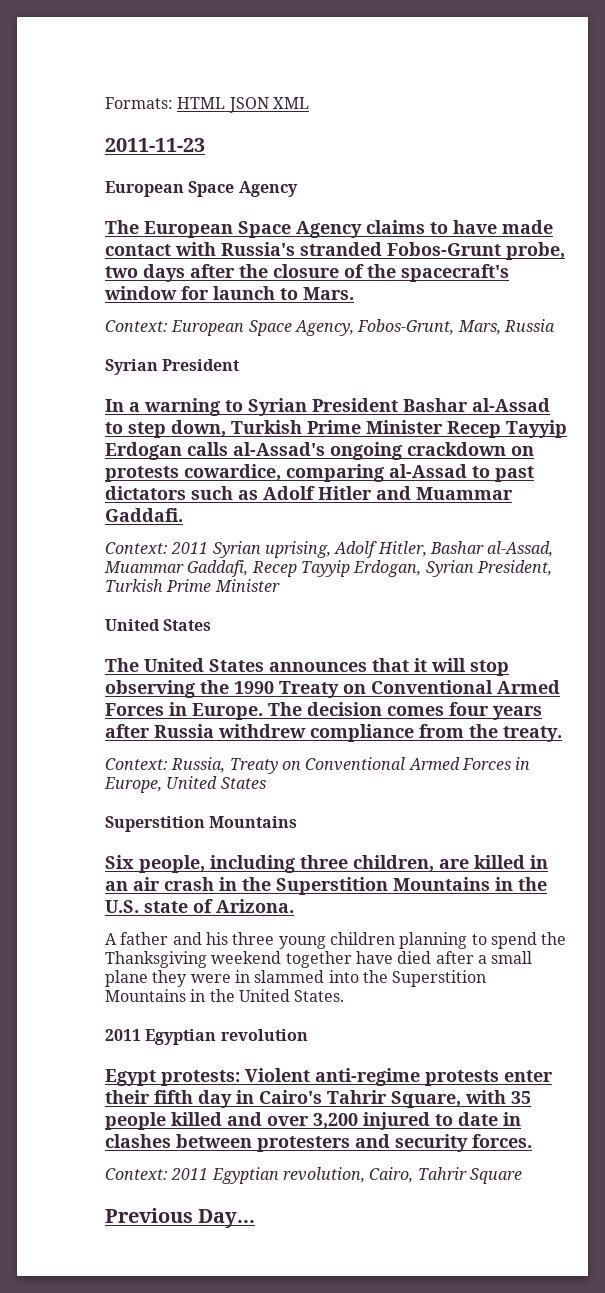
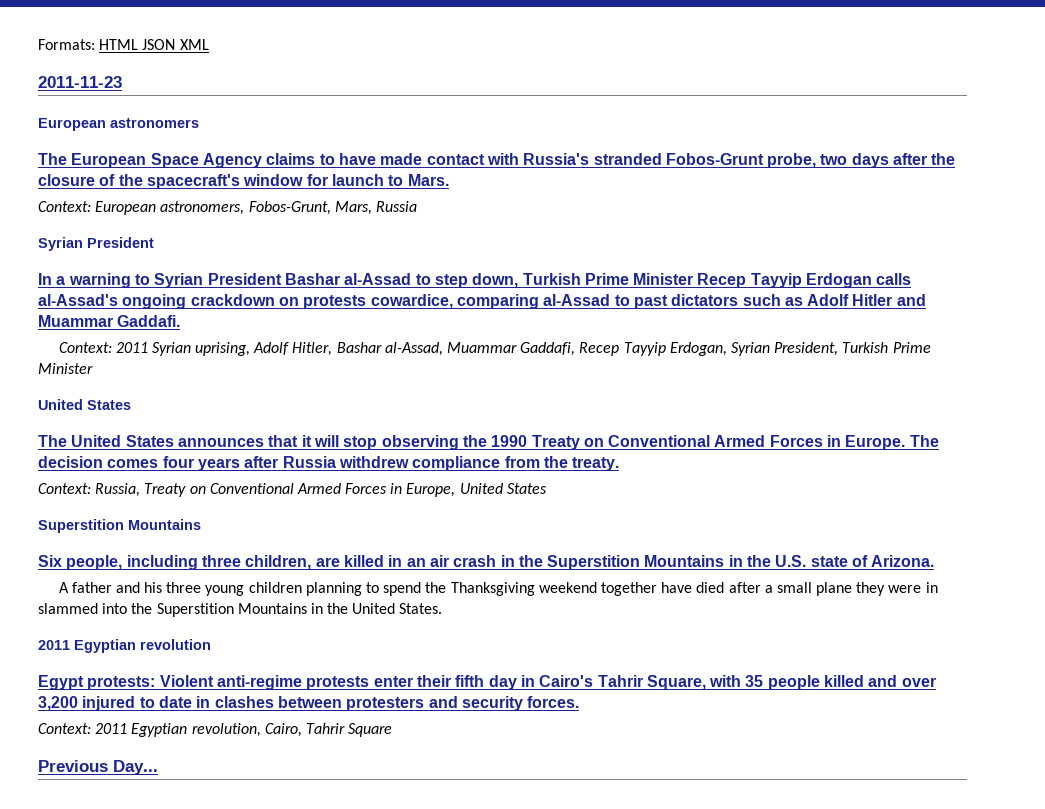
[188,181,298,197] Space Agency -> [110,118,199,128] astronomers
[248,320,354,336] Space Agency, -> [160,201,245,215] astronomers,

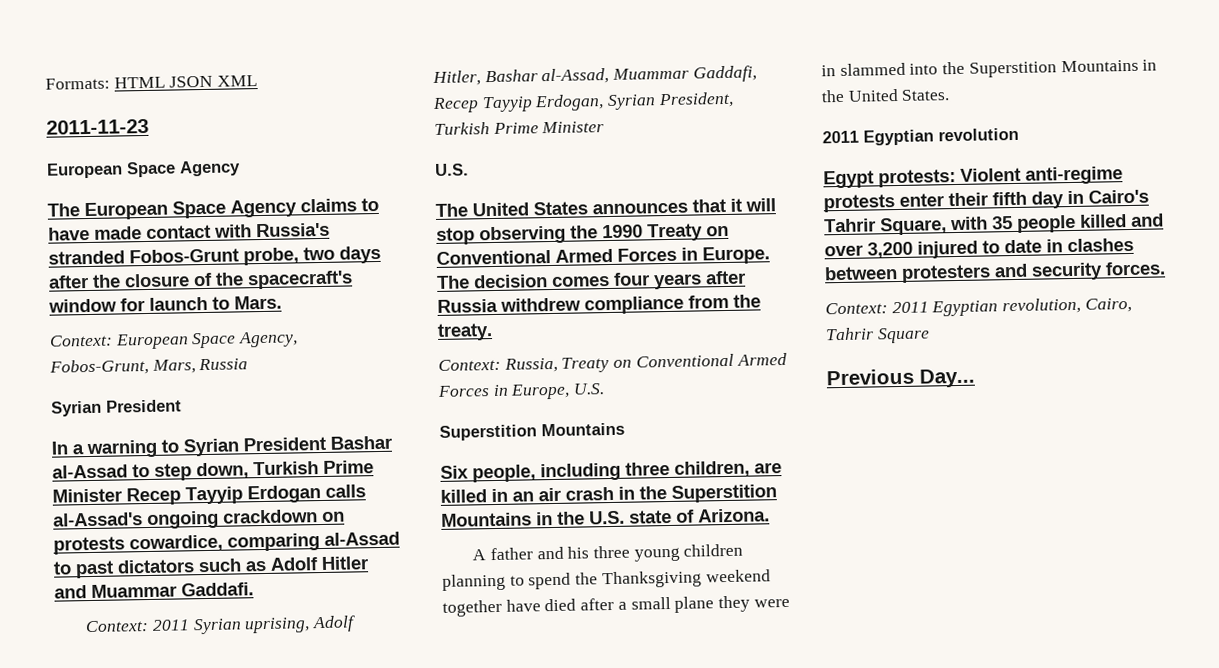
[110,118,199,128] astronomers -> [126,160,241,178] Space Agency
[160,201,245,215] astronomers, -> [191,331,299,349] Space Agency,
[38,399,131,410] United States -> [435,163,469,176] U.S.
[459,483,547,494] United States -> [573,383,606,395] U.S.

